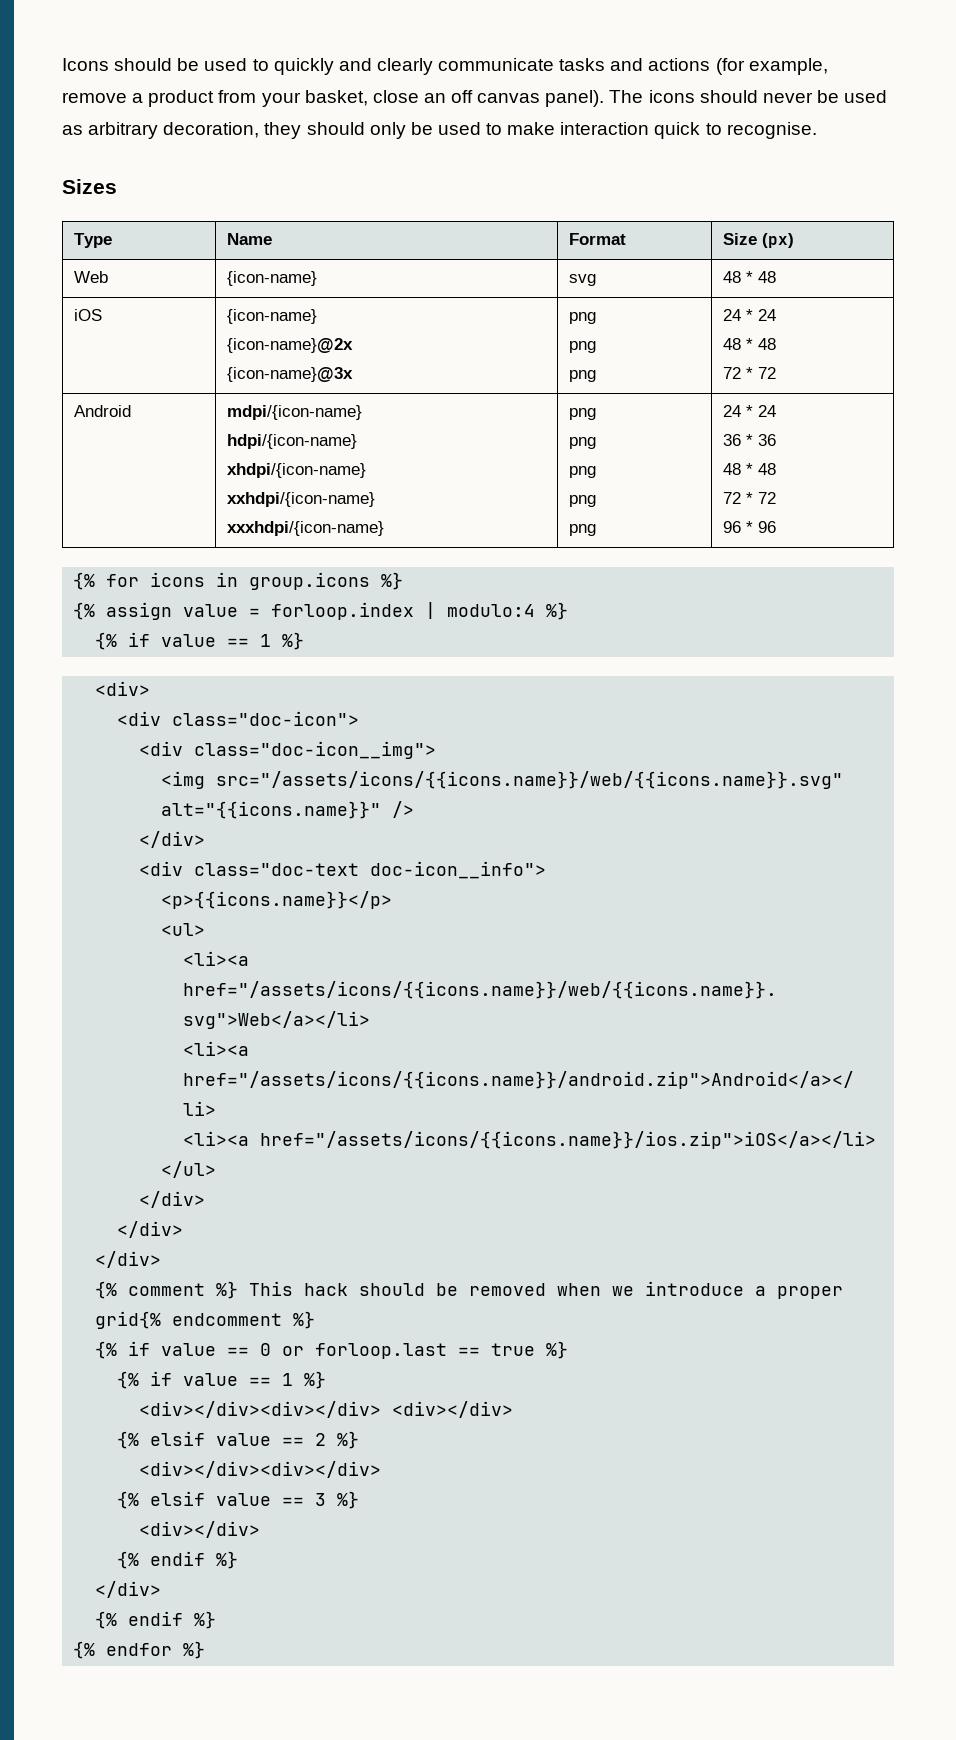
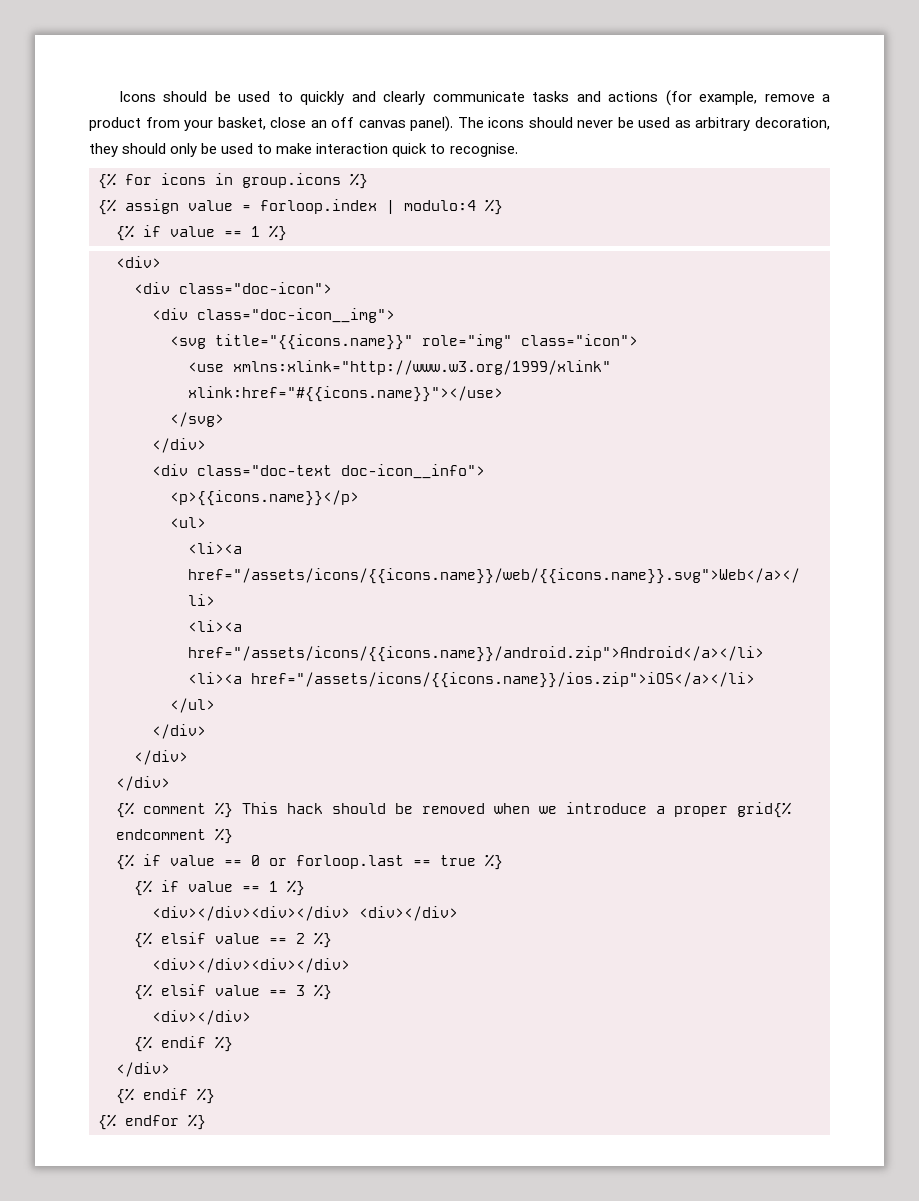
[62,179,117,194] [73,233,112,248] [226,233,272,245] [568,233,626,245] [722,233,794,248] [73,271,108,283] [226,271,317,286] [568,274,596,286] [722,271,776,283] [73,309,102,321] [226,309,317,324] [226,338,353,353] [226,367,353,382] [568,312,596,324] [568,341,596,353] [568,370,596,382] [722,309,776,321] [722,338,776,350] [722,367,776,379] [73,405,131,417] [226,405,362,420] [226,434,357,449] [226,463,366,478] [226,492,375,507] [226,521,384,536] [568,408,596,420] [568,437,596,449] [568,466,596,478] [568,495,596,507] [568,524,596,536] [722,405,776,417] [722,434,776,446] [722,463,776,475] [722,492,776,504] [722,521,776,533] // Sizes // Type | Name | Format | Size (px) // Web | {icon-name} | svg | 48 * 48 // iOS | {icon-name} // {icon-name}@2x // {icon-name}@3x | png // png // png | 24 * 24 // 48 * 48 // 72 * 72 // Android | mdpi/{icon-name} // hdpi/{icon-name} // xhdpi/{icon-name} // xxhdpi/{icon-name} // xxxhdpi/{icon-name} | png // png // png // png // png | 24 * 24 // 36 * 36 // 48 * 48 // 72 * 72 // 96 * 96 -> (518, 150) none
[161,771,844,789] [161,801,415,819] <img src="/assets/icons/{{icons.name}}/web/{{icons.name}}.svg" alt="{{icons.name}}" /> -> [170,334,638,350] [188,360,611,375] [188,386,503,402] [170,412,224,427] <svg title="{{icons.name}}" role="img" class="icon"> // <use xmlns:xlink="http://www.w3.org/1999/xlink" xlink:href="#{{icons.name}}"></use> // </svg>

